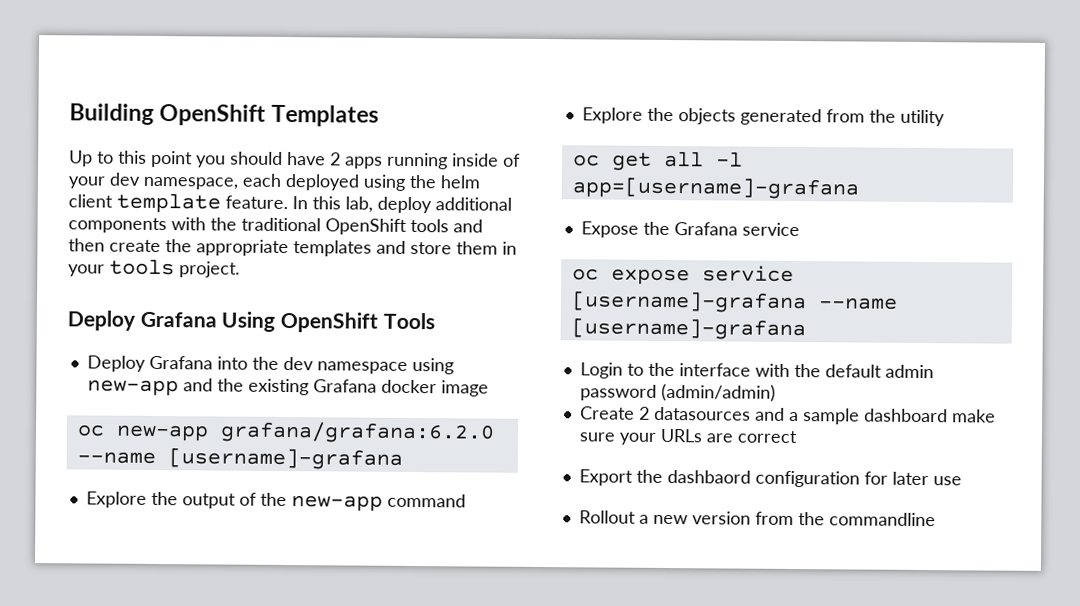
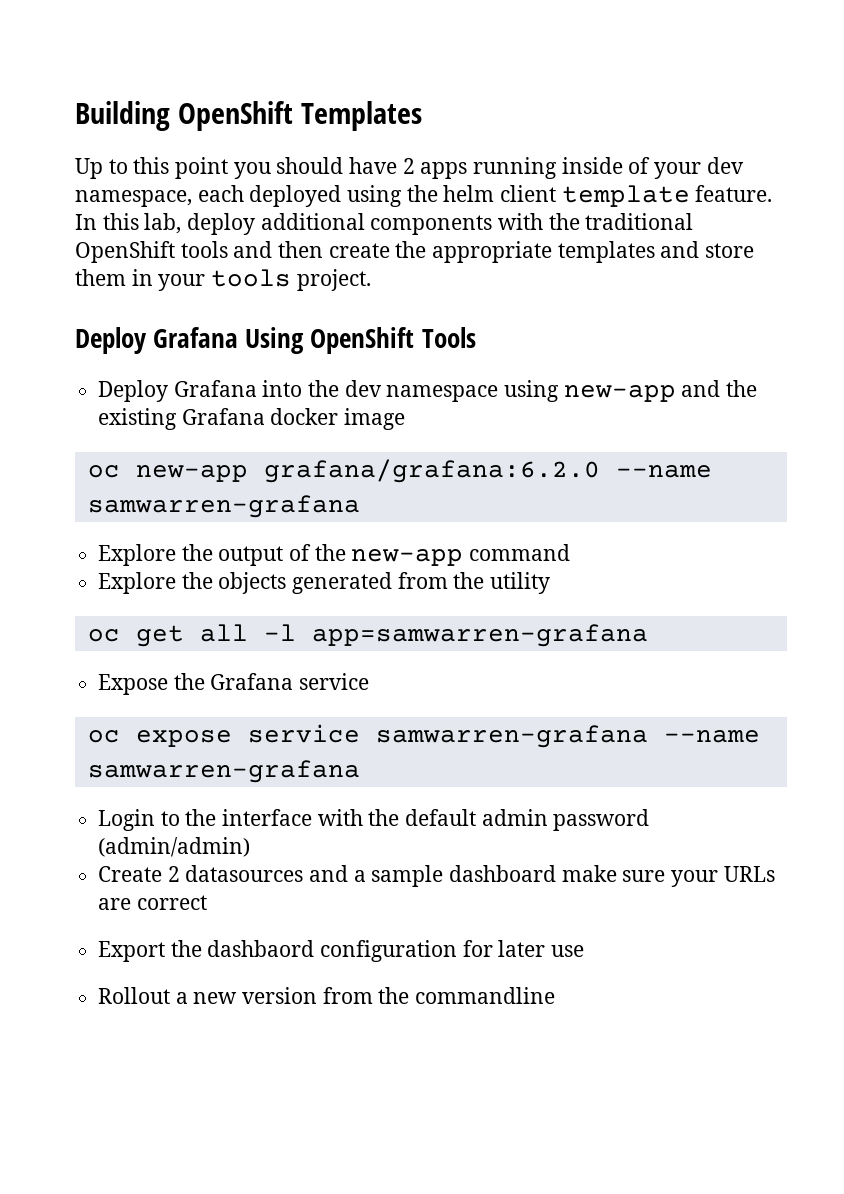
[167,448,403,470] [username]-grafana -> [87,495,360,518] samwarren-grafana
[571,177,859,200] app=[username]-grafana -> [311,624,648,647] app=samwarren-grafana
[570,291,898,314] [570,318,806,341] [username]-grafana --name [username]-grafana -> [375,725,760,748] [87,760,360,783] samwarren-grafana --name samwarren-grafana

